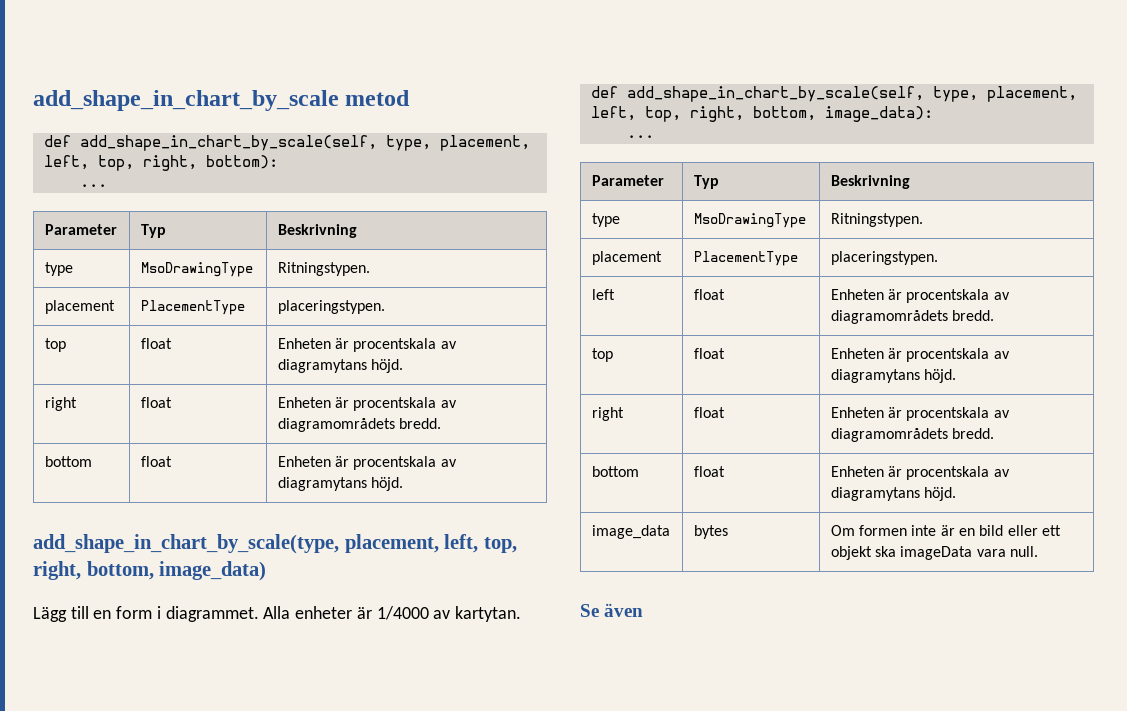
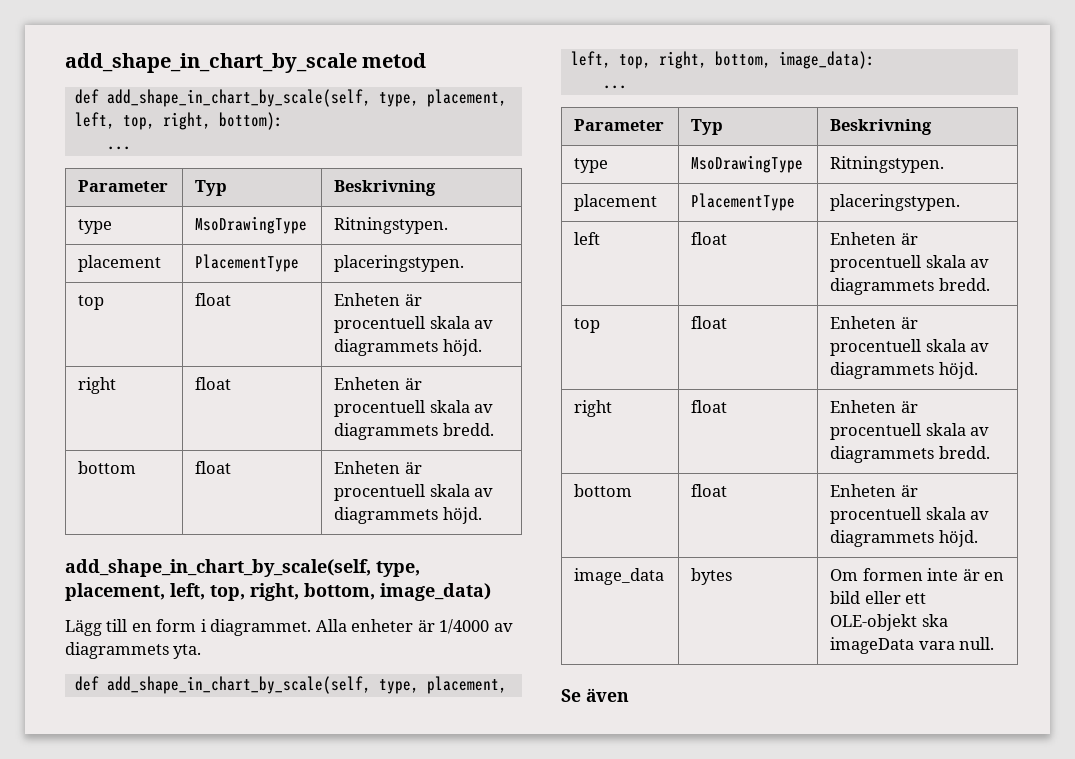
[353,338,457,352] [277,359,404,373] [44,397,77,411] [140,397,172,408] [277,397,457,411] [277,418,442,432] [44,456,92,467] [140,456,172,467] [277,456,457,470] [277,477,404,491] [33,534,339,554] procentskala av diagramytans höjd. // right | float | Enheten är procentskala av diagramområdets bredd. // bottom | float | Enheten är procentskala av diagramytans höjd. // add_shape_in_chart_by_scale(type, -> [334,316,494,333] [334,339,482,356] [78,377,117,394] [195,377,232,390] [334,377,422,390] [334,400,494,417] [334,423,494,440] [78,461,137,474] [195,461,232,474] [334,461,422,474] [334,484,494,501] [334,507,482,524] [65,559,420,577] procentuell skala av diagrammets höjd. // right | float | Enheten är procentuell skala av diagrammets bredd. // bottom | float | Enheten är procentuell skala av diagrammets höjd. // add_shape_in_chart_by_scale(self, type,
[454,606,521,622] kartytan. -> [65,642,202,659] diagrammets yta.
[906,289,1010,303] [830,310,948,324] procentskala av diagramområdets -> [830,255,990,272] [830,278,935,295] procentuell skala av diagrammets
[906,348,1010,362] [830,369,957,383] [591,407,624,421] [693,407,725,418] [830,407,1010,421] [830,428,995,442] [591,466,639,477] [693,466,725,477] [830,466,1010,480] [830,487,920,501] procentskala av diagramytans höjd. // right | float | Enheten är procentskala av diagramområdets bredd. // bottom | float | Enheten är procentskala av diagramytans -> [830,339,990,356] [830,362,978,379] [574,400,613,417] [691,400,728,413] [830,400,918,413] [830,423,990,440] [830,446,990,463] [574,484,633,497] [691,484,728,497] [830,484,918,497] [830,507,990,524] [830,530,935,547] procentuell skala av diagrammets höjd. // right | float | Enheten är procentuell skala av diagrammets bredd. // bottom | float | Enheten är procentuell skala av diagrammets
[830,546,872,560] objekt -> [830,614,918,631] OLE-objekt

